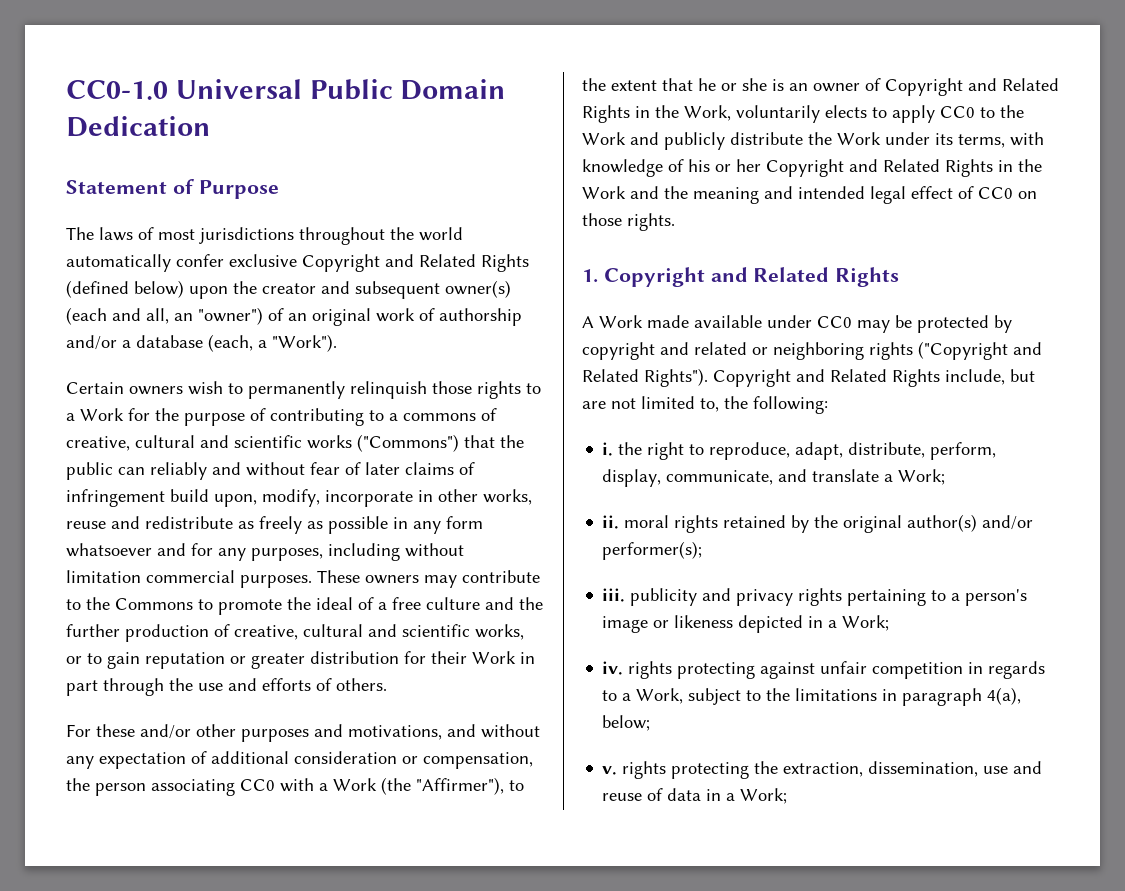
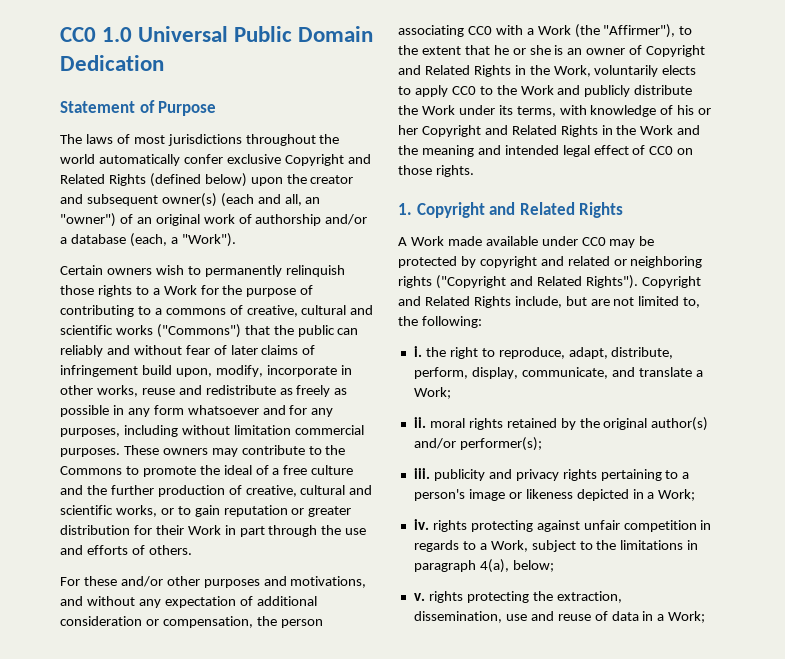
[66,80,168,100] CC0-1.0 -> [60,27,133,42] CC0 1.0

